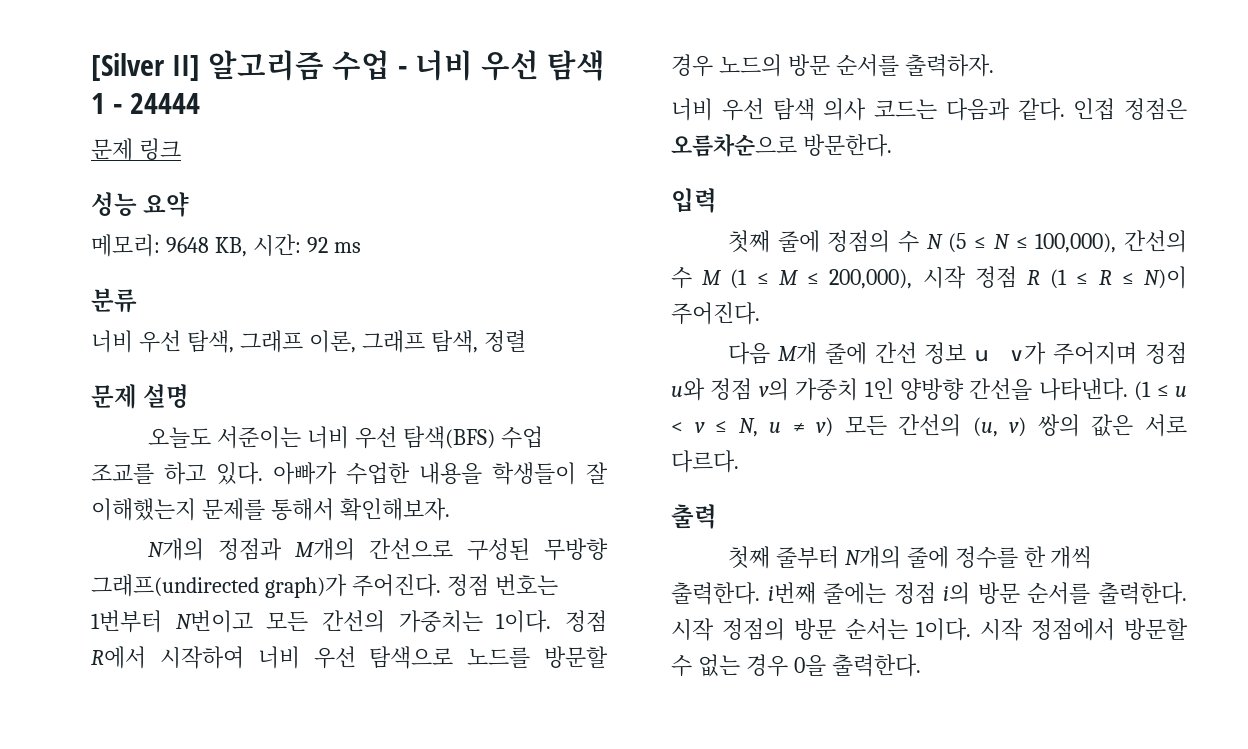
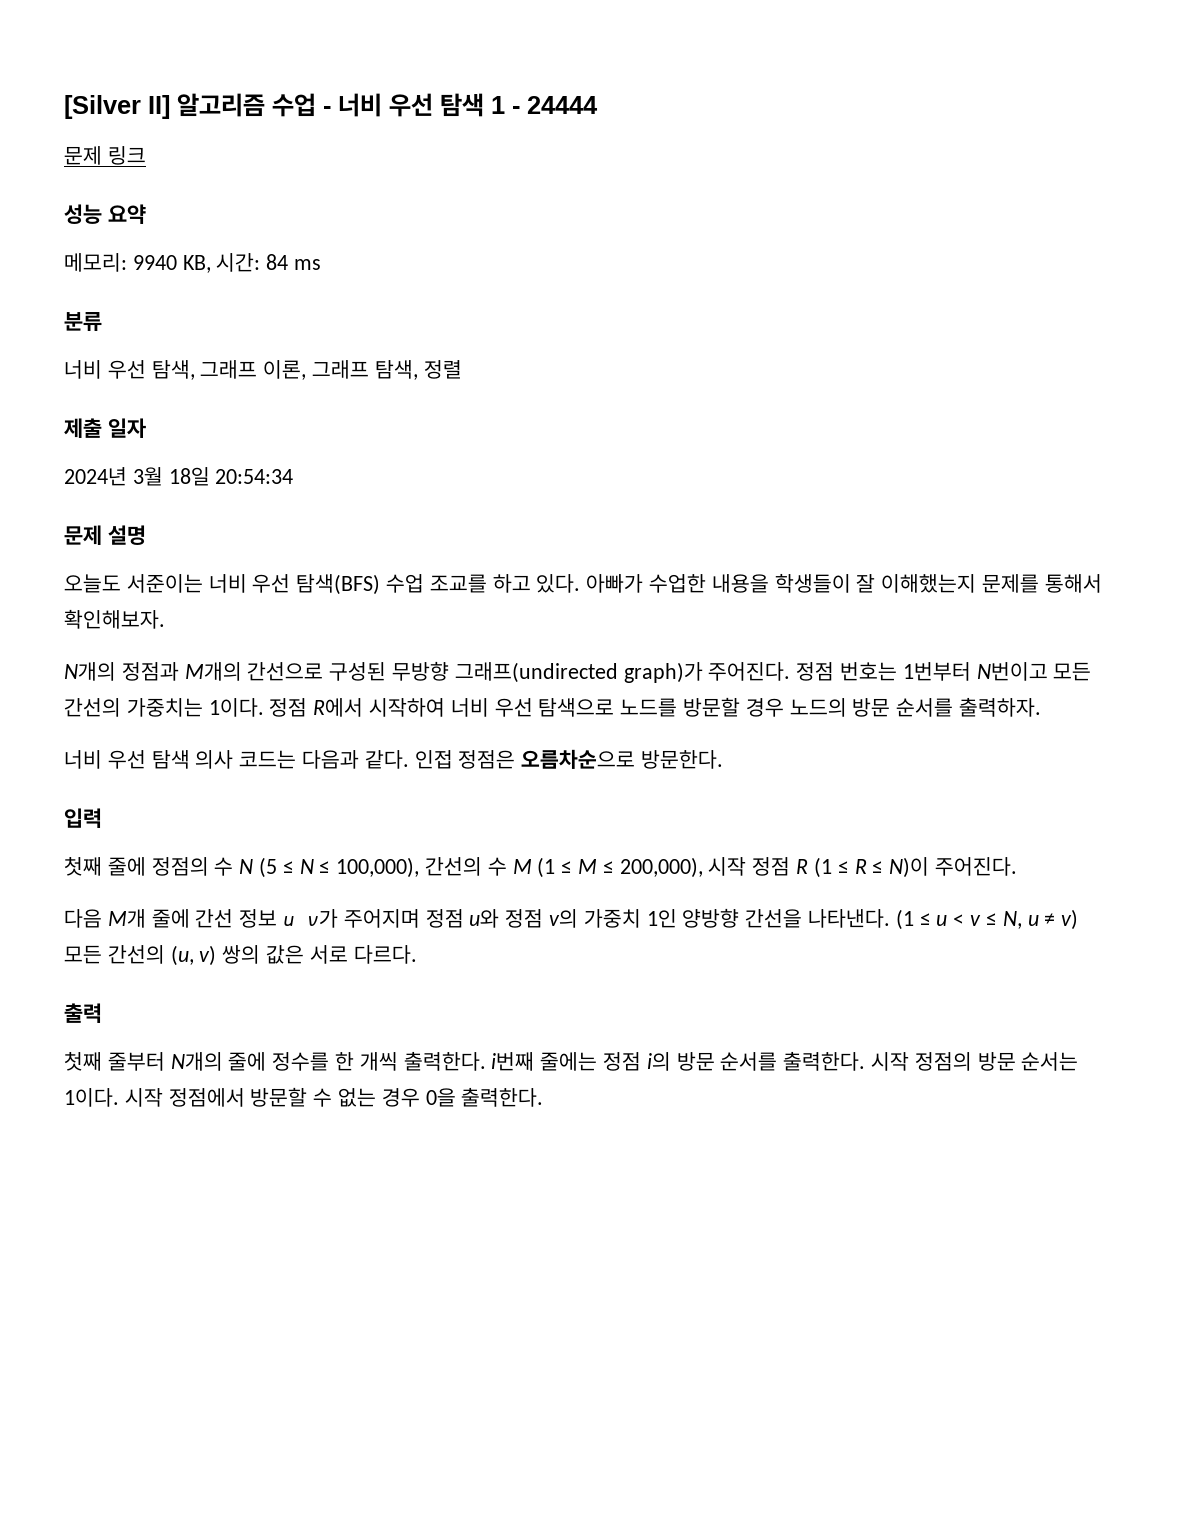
[165,237,209,253] 9648 -> [132,255,177,270] 9940
[306,237,328,253] 92 -> [266,254,289,270] 84
(526, 341) none -> [64,418,146,438] [64,467,294,486] // 제출 일자 // 2024년 3월 18일 20:54:34

